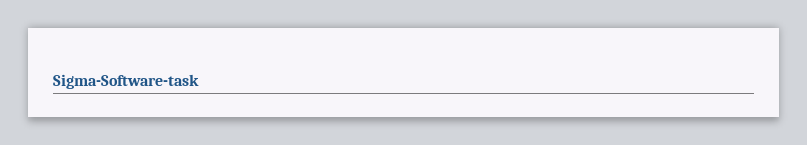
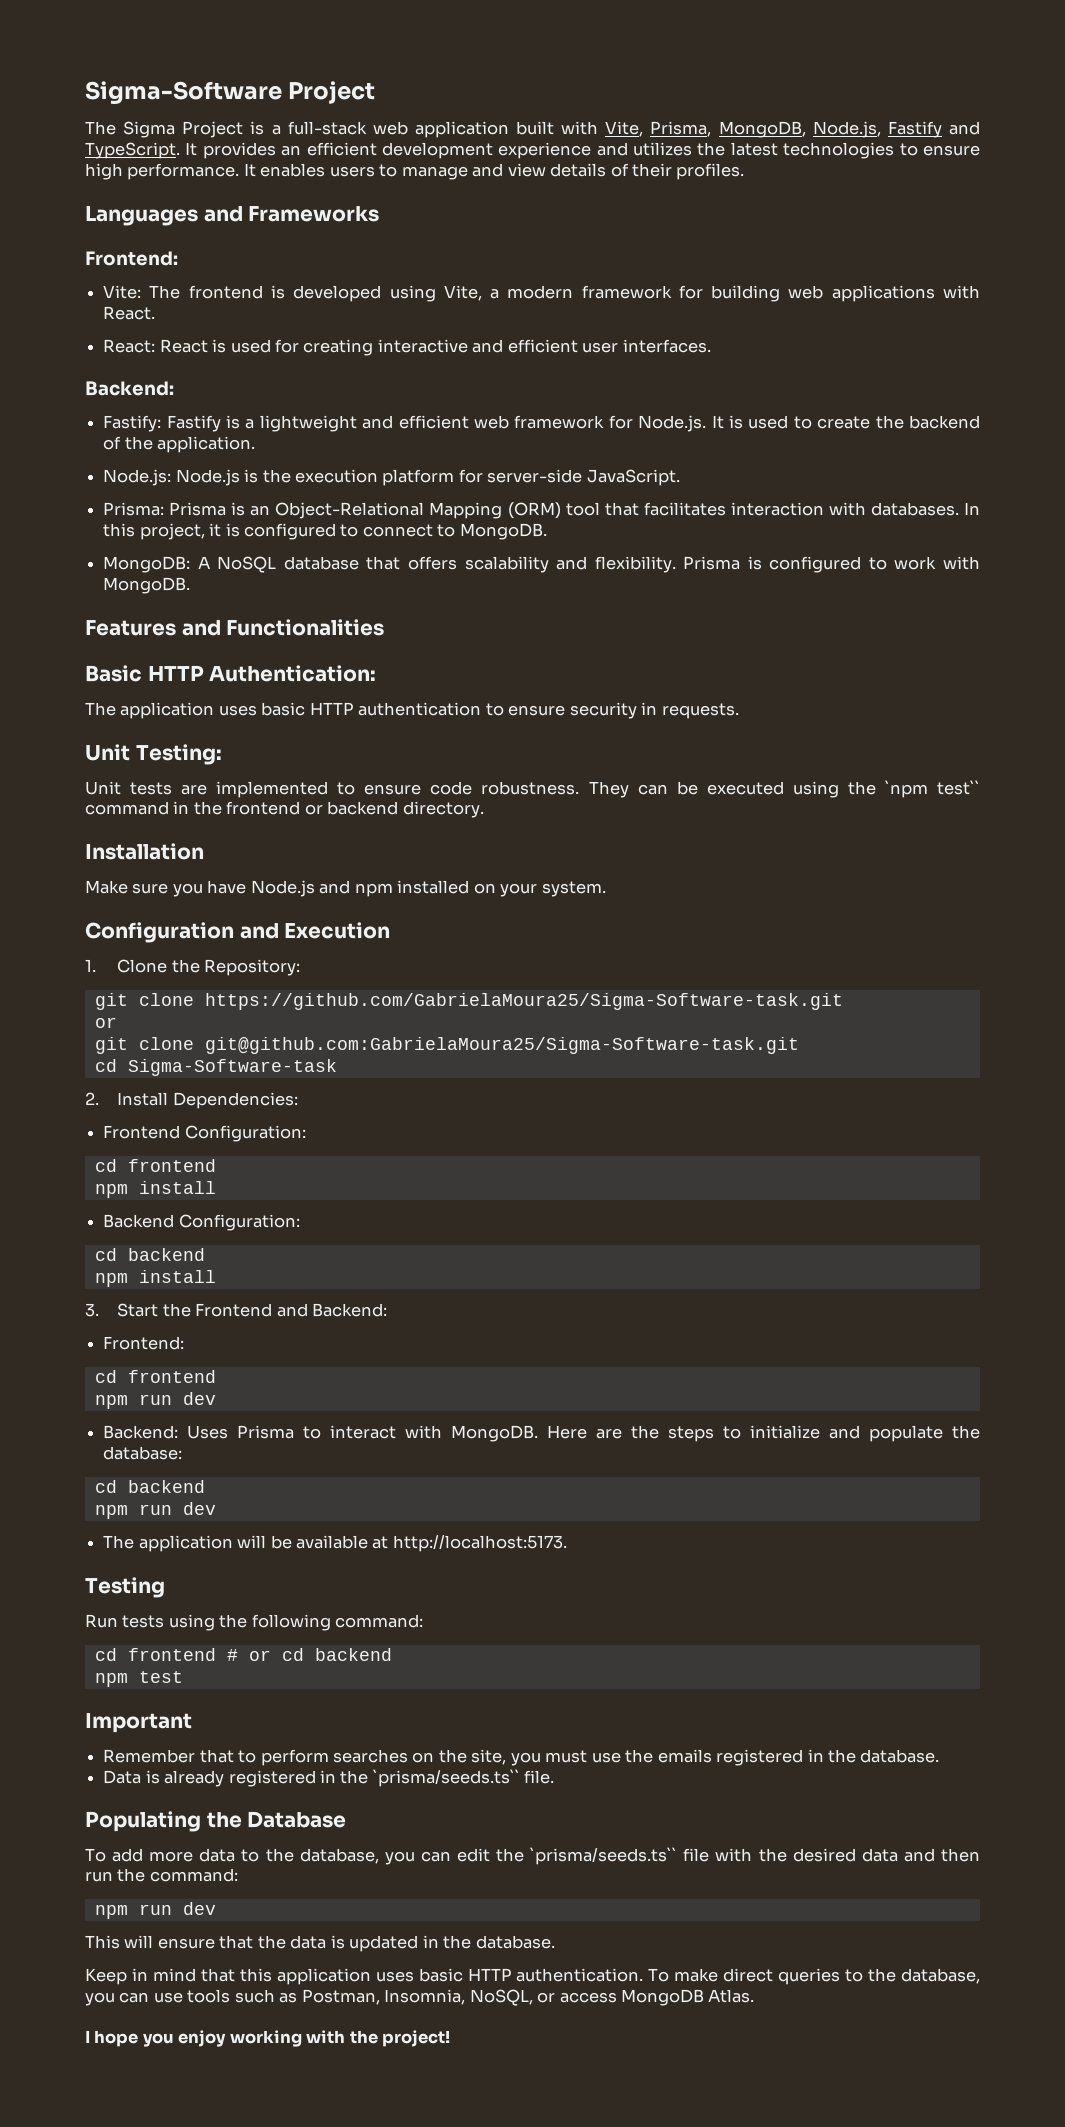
[53,74,199,89] Sigma-Software-task -> [85,81,376,105] [85,121,980,138] [85,142,980,159] [85,163,745,180] [85,206,380,226] [85,251,178,266] [103,285,980,302] [103,306,156,320] [103,339,711,356] [85,381,174,396] [103,415,980,432] [103,436,256,453] [103,469,680,486] [103,502,980,519] [103,523,547,540] [103,556,981,573] [103,577,191,594] [85,619,385,636] [85,665,377,682] [85,702,739,719] [85,744,222,765] [85,780,981,798] [85,801,484,818] [85,843,204,860] [85,880,606,897] [85,922,391,943] [85,959,301,976] [94,993,843,1010] [94,1017,117,1028] [94,1037,799,1054] [94,1059,337,1076] [85,1092,298,1109] [103,1125,306,1142] [94,1159,216,1172] [94,1181,216,1198] [103,1214,300,1231] [94,1248,205,1261] [94,1270,216,1287] [85,1303,388,1317] [103,1336,185,1350] [94,1370,216,1383] [94,1392,216,1409] [103,1425,981,1442] [103,1446,183,1460] [94,1480,205,1493] [94,1502,216,1519] [103,1535,567,1552] [85,1577,165,1598] [85,1614,424,1631] [94,1648,392,1661] [94,1671,183,1687] [85,1713,192,1733] [103,1749,940,1766] [103,1769,555,1787] [85,1811,347,1832] [85,1847,980,1865] [85,1868,238,1882] [94,1902,216,1919] [85,1935,555,1952] [85,1968,980,1985] [85,1989,755,2006] [85,2030,451,2047] Sigma-Software Project // The Sigma Project is a full-stack web application built with Vite, Prisma, MongoDB, Node.js, Fastify and TypeScript. It provides an efficient development experience and utilizes the latest technologies to ensure high performance. It enables users to manage and view details of their profiles. // Languages and Frameworks // Frontend: // Vite: The frontend is developed using Vite, a modern framework for building web applications with React. // React: React is used for creating interactive and efficient user interfaces. // Backend: // Fastify: Fastify is a lightweight and efficient web framework for Node.js. It is used to create the backend of the application. // Node.js: Node.js is the execution platform for server-side JavaScript. // Prisma: Prisma is an Object-Relational Mapping (ORM) tool that facilitates interaction with databases. In this project, it is configured to connect to MongoDB. // MongoDB: A NoSQL database that offers scalability and flexibility. Prisma is configured to work with MongoDB. // Features and Functionalities // Basic HTTP Authentication: // The application uses basic HTTP authentication to ensure security in requests. // Unit Testing: // Unit tests are implemented to ensure code robustness. They can be executed using the `npm test`` command in the frontend or backend directory. // Installation // Make sure you have Node.js and npm installed on your system. // Configuration and Execution // 1. Clone the Repository: // git clone https://github.com/GabrielaMoura25/Sigma-Software-task.git // or // git clone git@github.com:GabrielaMoura25/Sigma-Software-task.git // cd Sigma-Software-task // 2. Install Dependencies: // Frontend Configuration: // cd frontend // npm install // Backend Configuration: // cd backend // npm install // 3. Start the Frontend and Backend: // Frontend: // cd frontend // npm run dev // Backend: Uses Prisma to interact with MongoDB. Here are the steps to initialize and populate the database: // cd backend // npm run dev // The application will be available at http://localhost:5173. // Testing // Run tests using the following command: // cd frontend # or cd backend // npm test // Important // Remember that to perform searches on the site, you must use the emails registered in the database. // Data is already registered in the `prisma/seeds.ts`` file. // Populating the Database // To add more data to the database, you can edit the `prisma/seeds.ts`` file with the desired data and then run the command: // npm run dev // This will ensure that the data is updated in the database. // Keep in mind that this application uses basic HTTP authentication. To make direct queries to the database, you can use tools such as Postman, Insomnia, NoSQL, or access MongoDB Atlas. // I hope you enjoy working with the project!

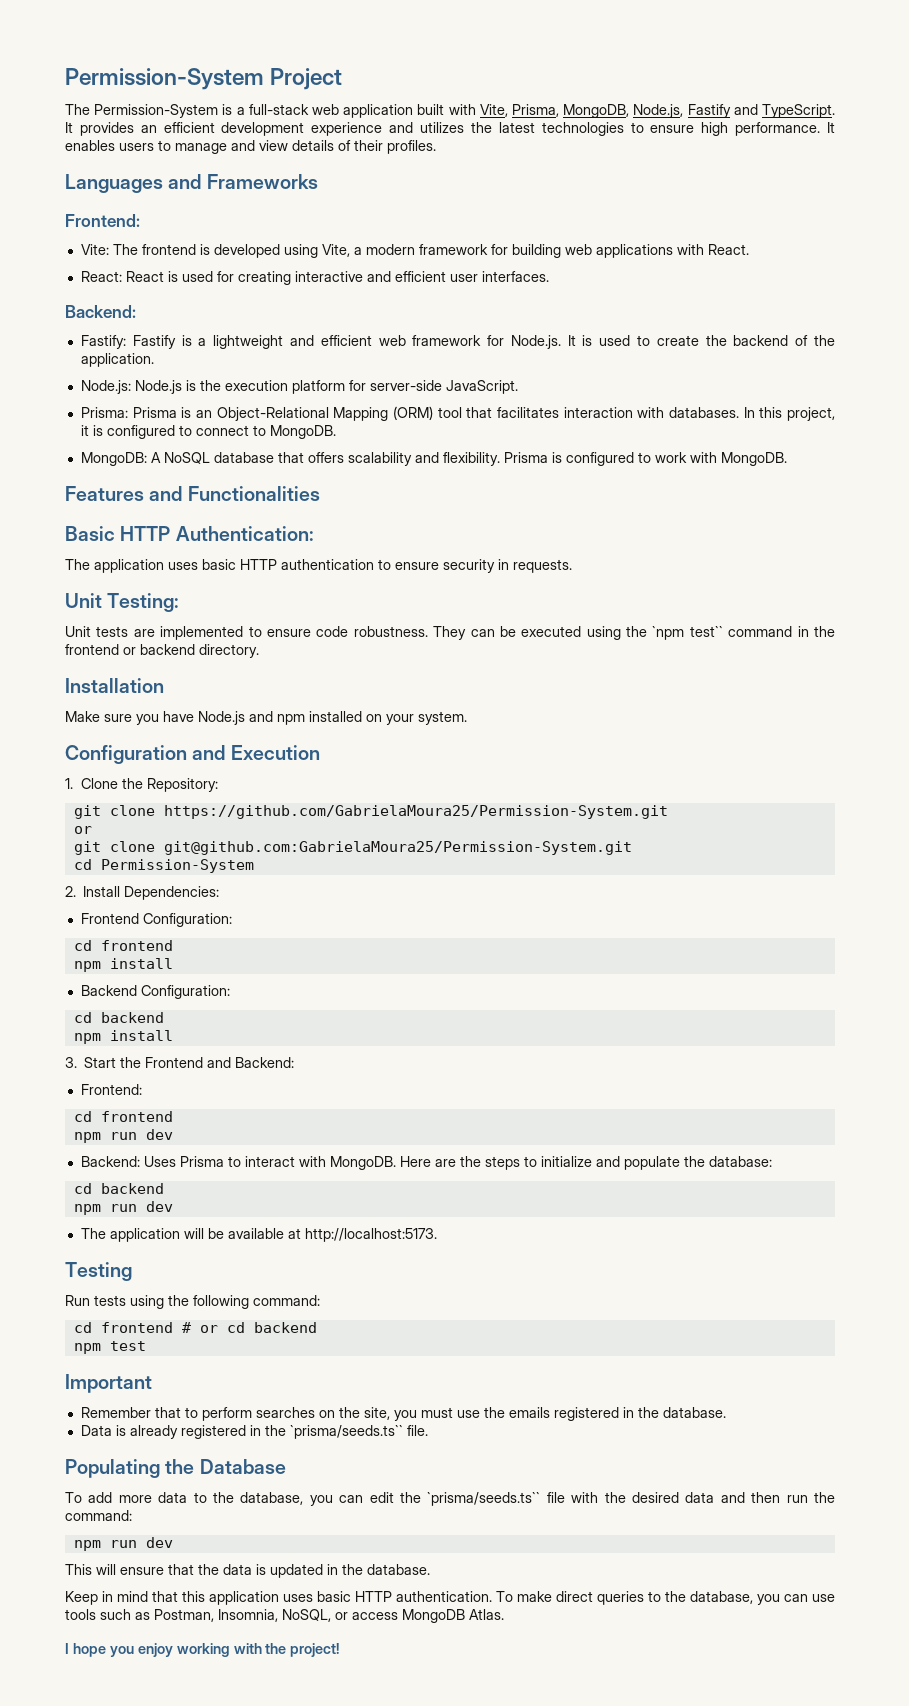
[85,81,282,105] Sigma-Software -> [65,68,264,90] Permission-System
[123,121,244,138] Sigma Project -> [94,104,219,118] Permission-System
[204,993,843,1010] https://github.com/GabrielaMoura25/Sigma-Software-task.git -> [163,805,668,819] https://github.com/GabrielaMoura25/Permission-System.git
[204,1037,799,1054] [94,1059,337,1076] git@github.com:GabrielaMoura25/Sigma-Software-task.git // cd Sigma-Software-task -> [163,841,632,855] [73,859,254,873] git@github.com:GabrielaMoura25/Permission-System.git // cd Permission-System

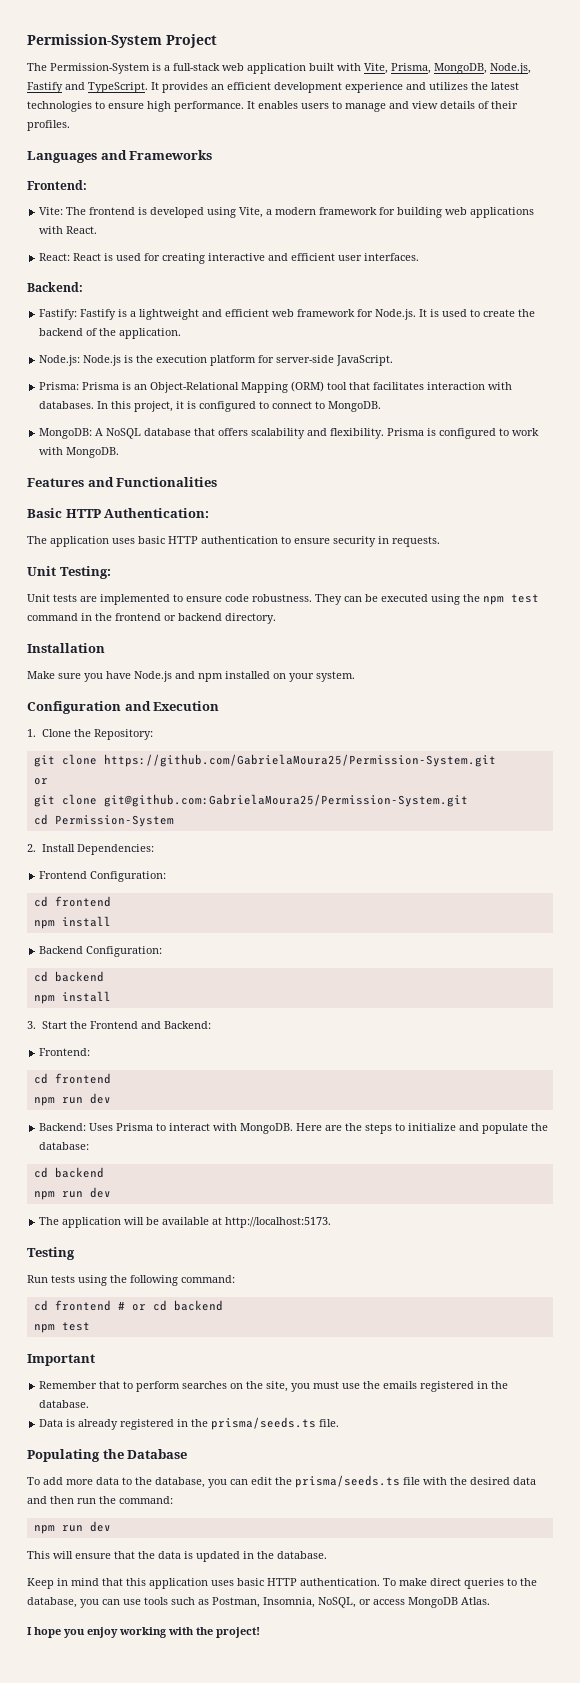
[652,626,723,640] `npm test`` -> [483,594,539,605] npm test
[289,1425,403,1439] `prisma/seeds.ts`` -> [211,1417,317,1430] prisma/seeds.ts
[427,1492,541,1506] `prisma/seeds.ts`` -> [295,1475,400,1488] prisma/seeds.ts

